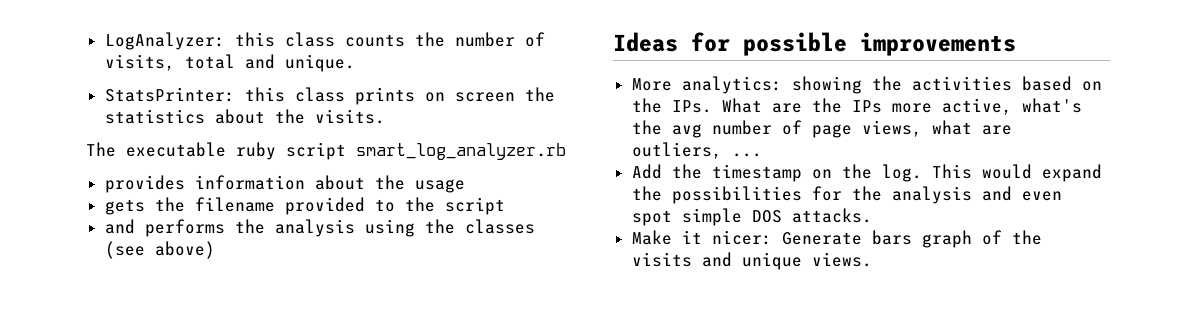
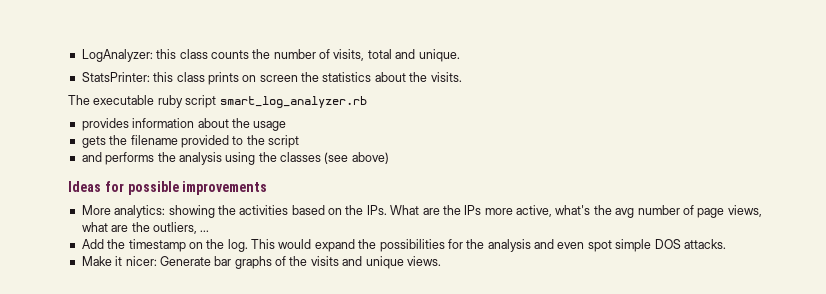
(1012, 130) none -> [131,222,150,232] the
[871,230,972,248] bars graph -> [214,256,272,269] bar graphs

